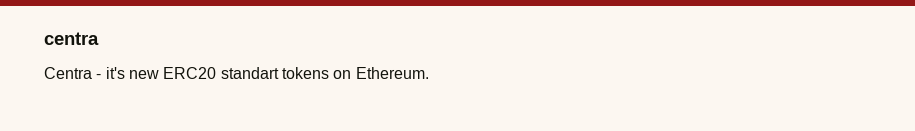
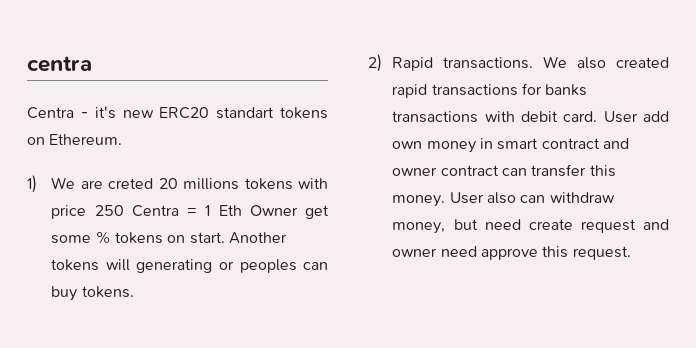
(429, 73) none -> [27,175,328,193] [51,205,329,219] [51,231,288,244] [51,259,328,273] [51,286,134,301] [368,54,669,72] [392,83,588,98] [392,111,669,123] [392,138,630,153] [392,164,616,177] [392,192,615,207] [392,219,669,234] [392,246,631,260] // 1) We are creted 20 millions tokens with price 250 Centra = 1 Eth Owner get some % tokens on start. Another tokens will generating or peoples can buy tokens. // 2) Rapid transactions. We also created rapid transactions for banks transactions with debit card. User add own money in smart contract and owner contract can transfer this money. User also can withdraw money, but need create request and owner need approve this request.

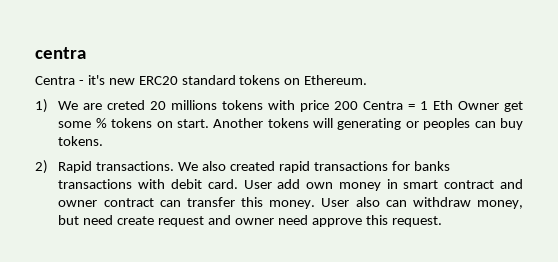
[216,107,275,119] standart -> [181,75,236,85] standard
[94,205,124,216] 250 -> [334,101,359,110] 200

